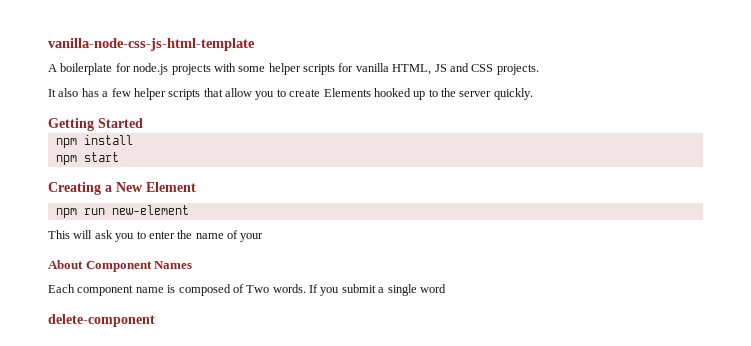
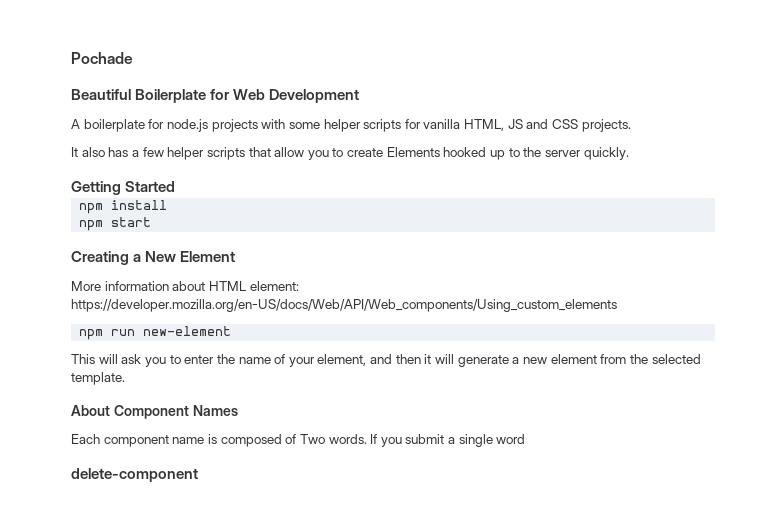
[48,38,255,51] vanilla-node-css-js-html-template -> [71,52,133,64] [71,89,360,103] Pochade // Beautiful Boilerplate for Web Development
(196, 187) none -> [71,281,299,291] [71,299,617,312] // More information about HTML element: https://developer.mozilla.org/en-US/docs/Web/API/Web_components/Using_custom_elements
(264, 237) none -> [317,354,701,367] [71,372,125,385] element, and then it will generate a new element from the selected template.

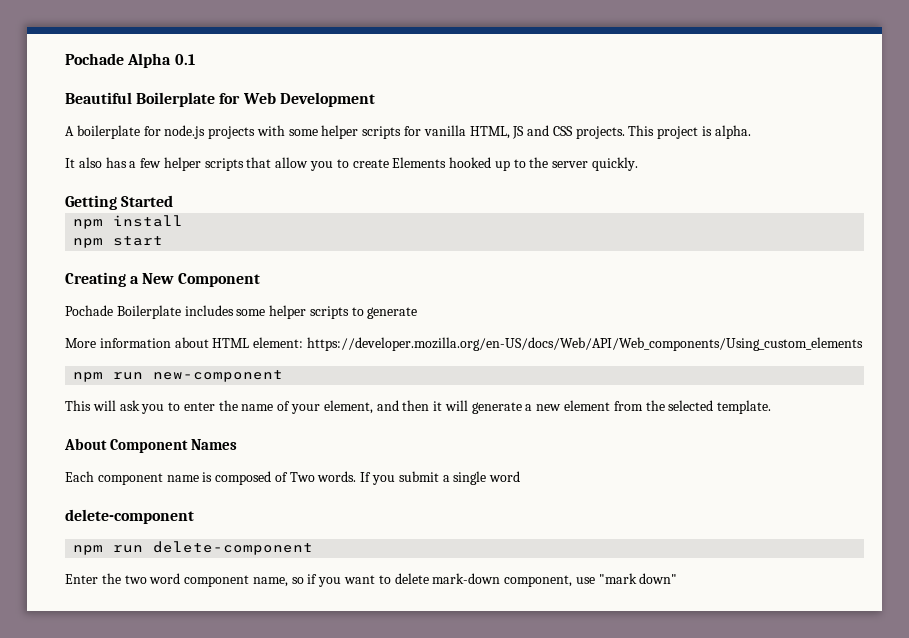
[71,52,133,64] Pochade -> [65,53,195,68] Pochade Alpha 0.1
(631, 125) none -> [628,125,751,139] This project is alpha.
[180,251,236,262] Element -> [177,273,260,287] [65,305,418,319] Component // Pochade Boilerplate includes some helper scripts to generate
[143,326,232,336] new-element -> [153,370,284,382] new-component
(198, 475) none -> [73,541,314,555] [65,573,678,587] // npm run delete-component // Enter the two word component name, so if you want to delete mark-down component, use "mark down"

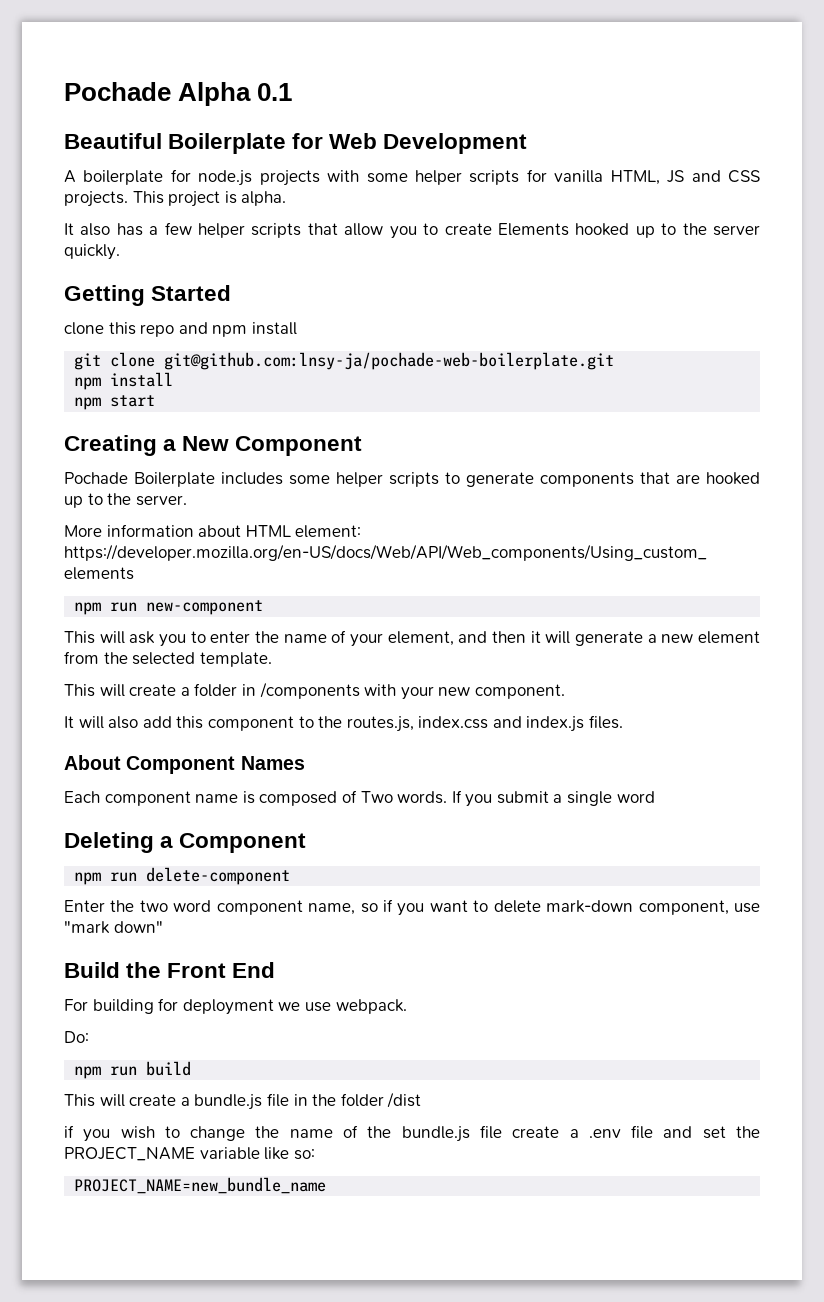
(174, 201) none -> [64,322,297,337] [74,352,615,370] // clone this repo and npm install // git clone git@github.com:lnsy-ja/pochade-web-boilerplate.git
(418, 313) none -> [540,472,760,487] [64,493,187,508] components that are hooked up to the server.
(772, 407) none -> [64,682,565,700] [64,715,624,732] // This will create a folder in /components with your new component. // It will also add this component to the routes.js, index.css and index.js files.
[65,509,194,524] delete-component -> [64,832,307,853] Deleting a Component
(678, 578) none -> [64,962,276,978] [64,998,407,1015] [64,1031,89,1043] [74,1061,192,1079] [64,1092,422,1110] [64,1125,760,1142] [64,1147,315,1161] [74,1177,327,1194] // Build the Front End // For building for deployment we use webpack. // Do: // npm run build // This will create a bundle.js file in the folder /dist // if you wish to change the name of the bundle.js file create a .env file and set the PROJECT_NAME variable like so: // PROJECT_NAME=new_bundle_name

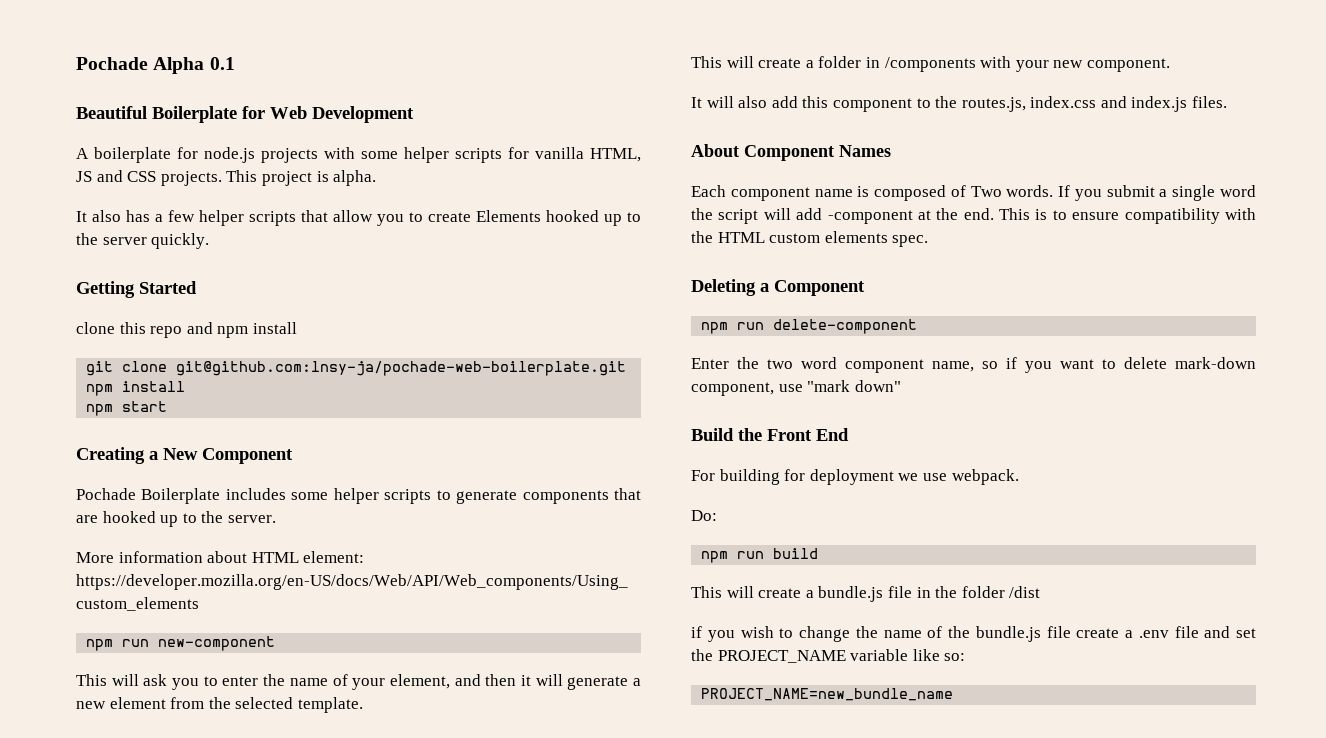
(655, 797) none -> [691,208,1256,224] [691,231,929,247] the script will add -component at the end. This is to ensure compatibility with the HTML custom elements spec.

